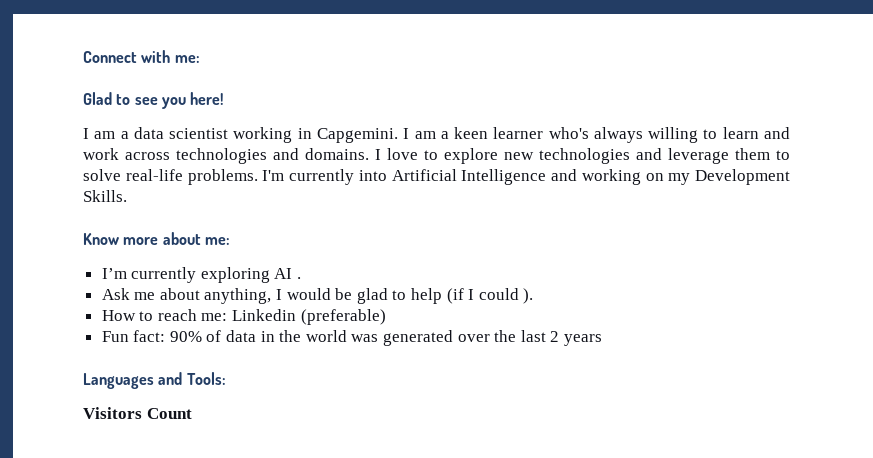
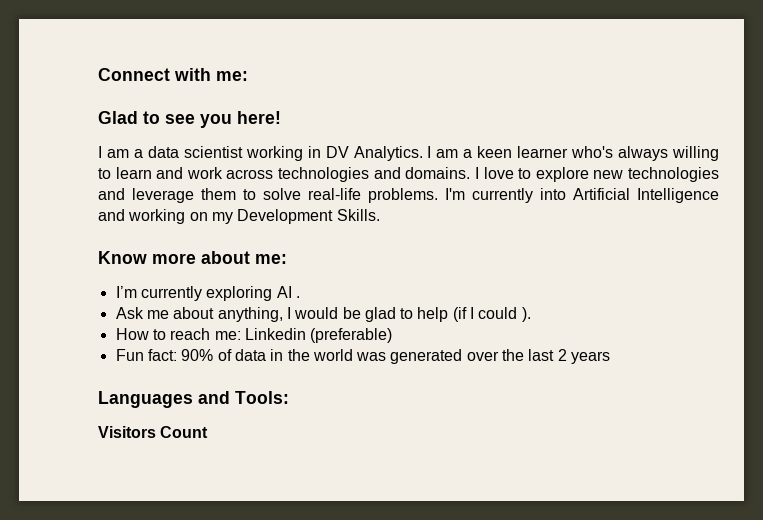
[316,128,398,143] Capgemini. -> [325,146,423,161] DV Analytics.

